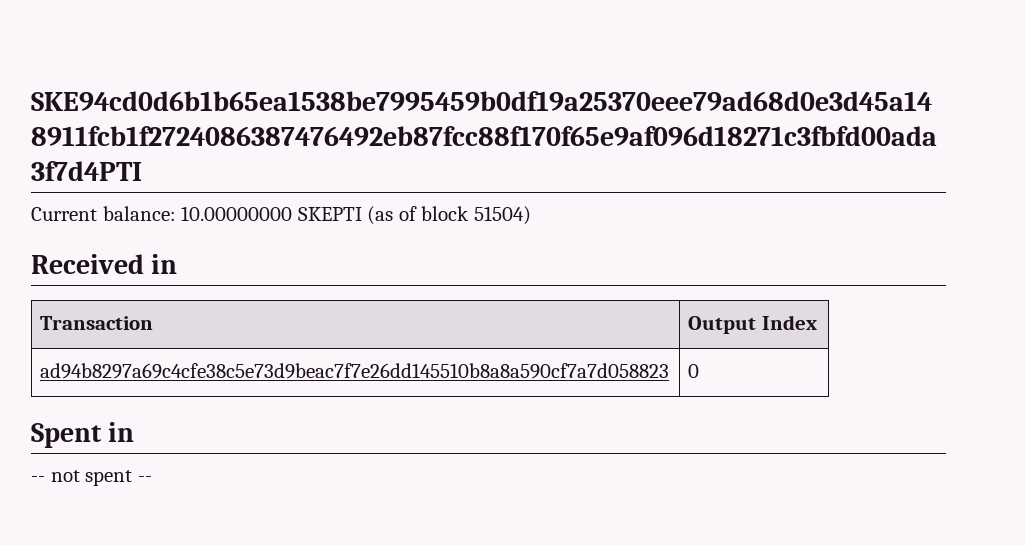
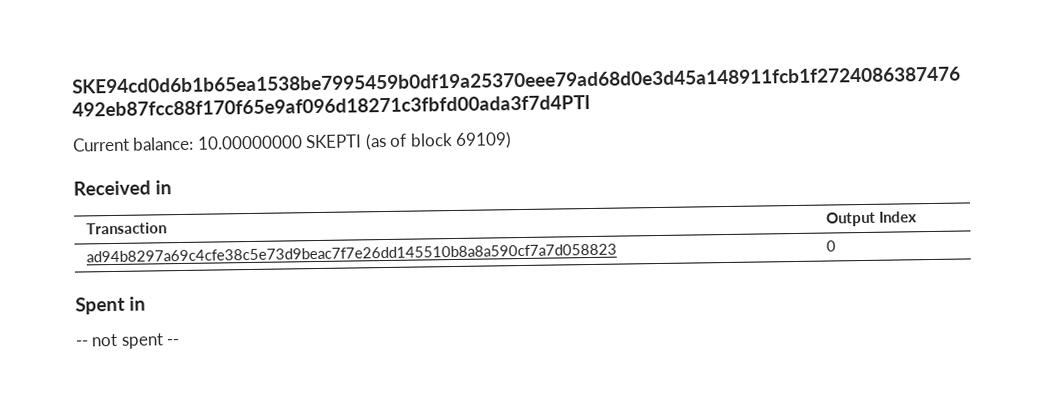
[473,206,531,225] 51504) -> [455,131,513,149] 69109)

